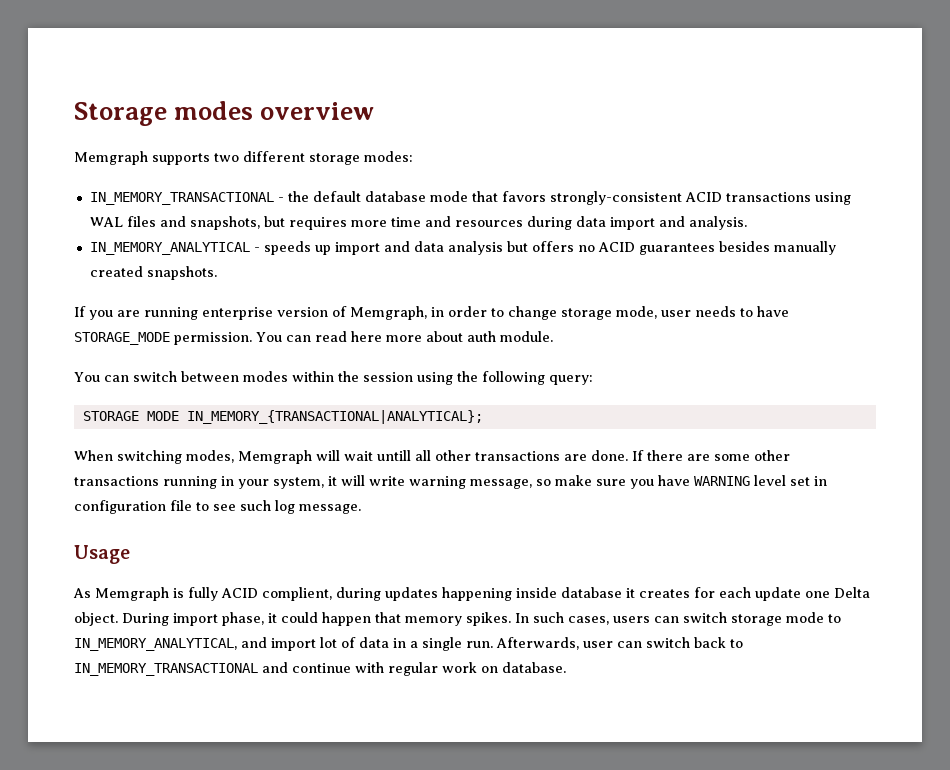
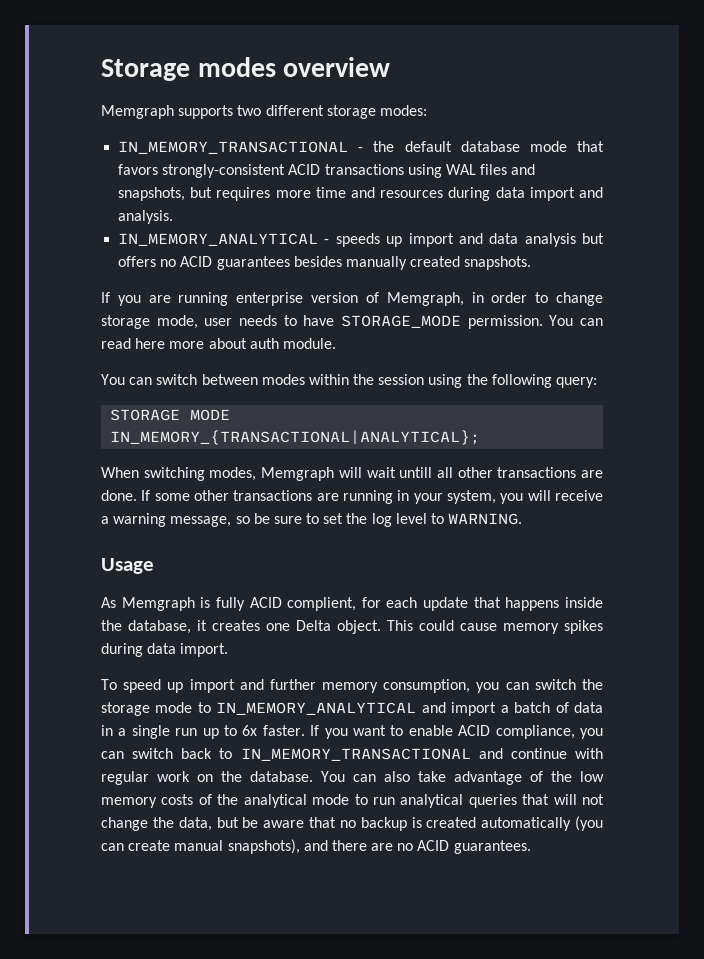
[647,450,710,461] there are -> (151, 495) none
(159, 481) none -> [316,493,339,501] are
[328,475,827,489] [74,500,361,514] it will write warning message, so make sure you have WARNING level set in configuration file to see such log message. -> [500,490,603,504] [101,513,523,527] you will receive a warning message, so be sure to set the log level to WARNING.
[336,587,870,601] [74,612,727,626] during updates happening inside database it creates for each update one Delta object. During import phase, it could happen that memory spikes. In such cases, users can switch -> [361,597,603,611] [101,620,603,634] [101,643,229,657] [101,679,603,693] for each update that happens inside the database, it creates one Delta object. This could cause memory spikes during data import. // To speed up import and further memory consumption, you can switch the
[74,638,237,651] IN_MEMORY_ANALYTICAL, -> [216,702,417,715] IN_MEMORY_ANALYTICAL
[320,637,337,648] lot -> [500,702,551,713] a batch
[466,637,613,650] run. Afterwards, user -> [175,725,603,739] run up to 6x faster. If you want to enable ACID compliance, you
[502,662,566,673] database. -> [221,771,604,785] [101,794,605,808] [101,816,603,831] [101,839,531,854] the database. You can also take advantage of the low memory costs of the analytical mode to run analytical queries that will not change the data, but be aware that no backup is created automatically (you can create manual snapshots), and there are no ACID guarantees.

